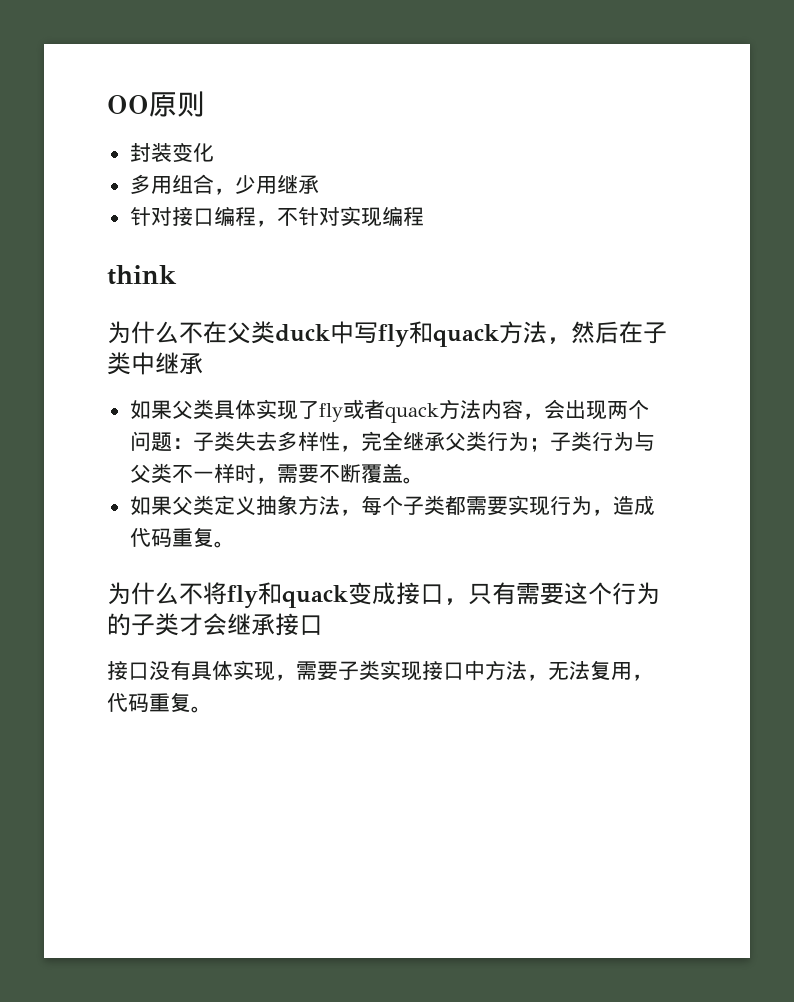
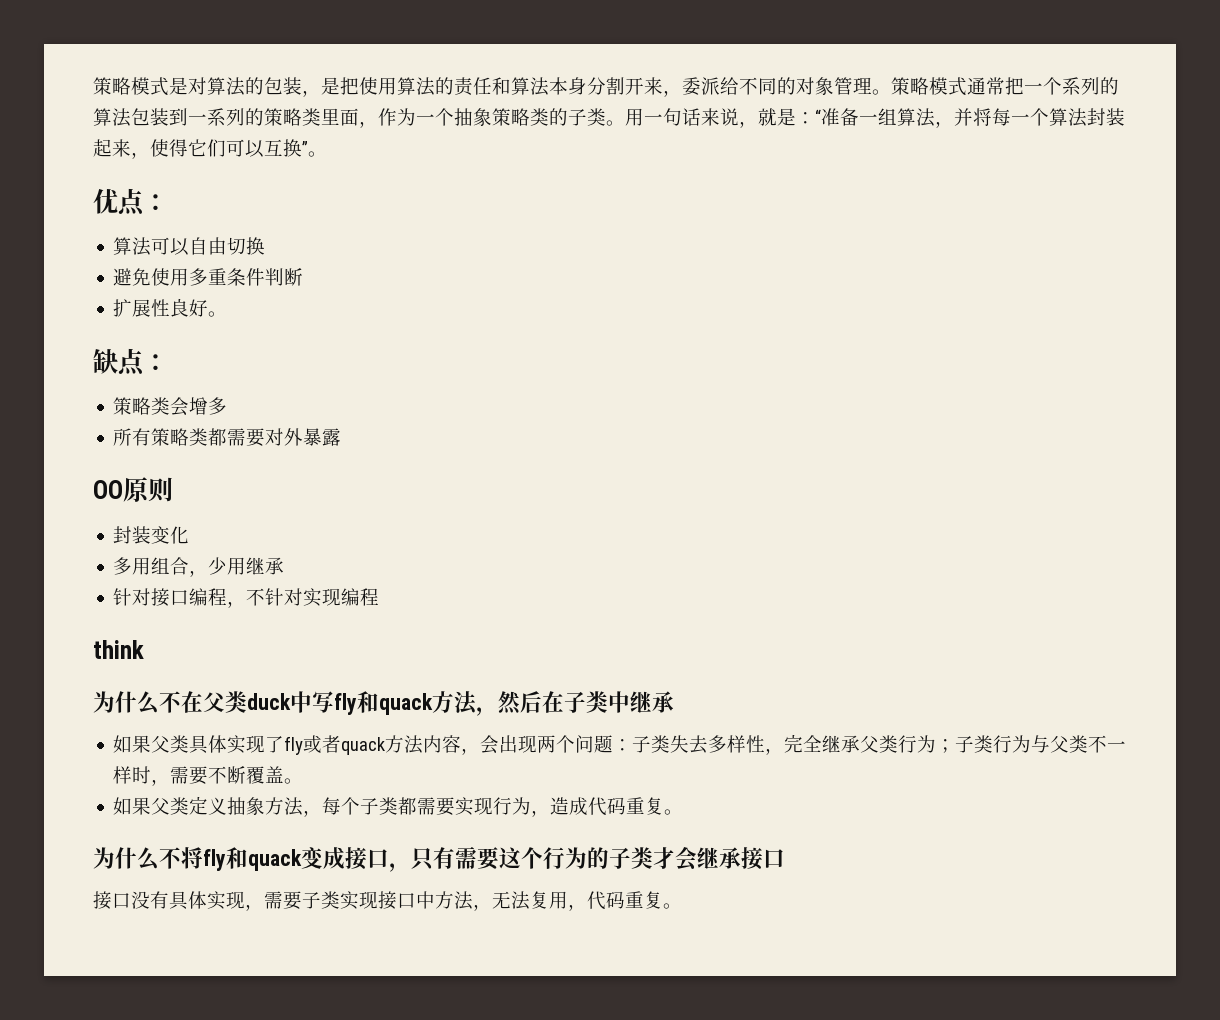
(107, 104) none -> [93,77,1119,97] [93,108,1125,128] [93,139,327,159] [93,188,168,216] [113,237,266,256] [113,268,304,286] [113,298,228,317] [93,348,168,376] [113,397,228,416] [113,428,342,447] 策略模式是对算法的包装，是把使用算法的责任和算法本身分割开来，委派给不同的对象管理。策略模式通常把一个系列的算法包装到一系列的策略类里面，作为一个抽象策略类的子类。用一句话来说，就是：“准备一组算法，并将每一个算法封装起来，使得它们可以互换”。 // 优点： // 算法可以自由切换 // 避免使用多重条件判断 // 扩展性良好。 // 缺点： // 策略类会增多 // 所有策略类都需要对外暴露 //

